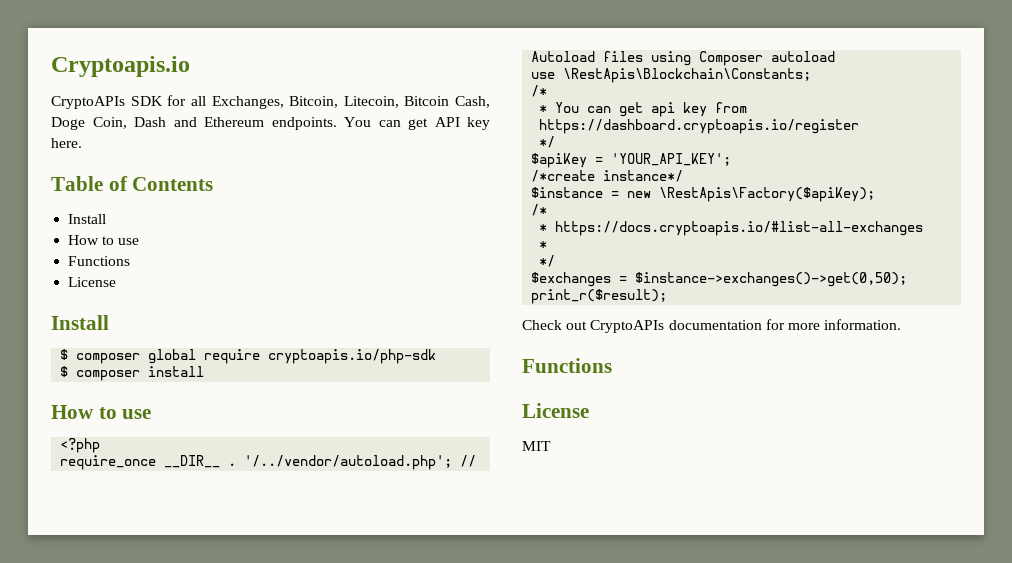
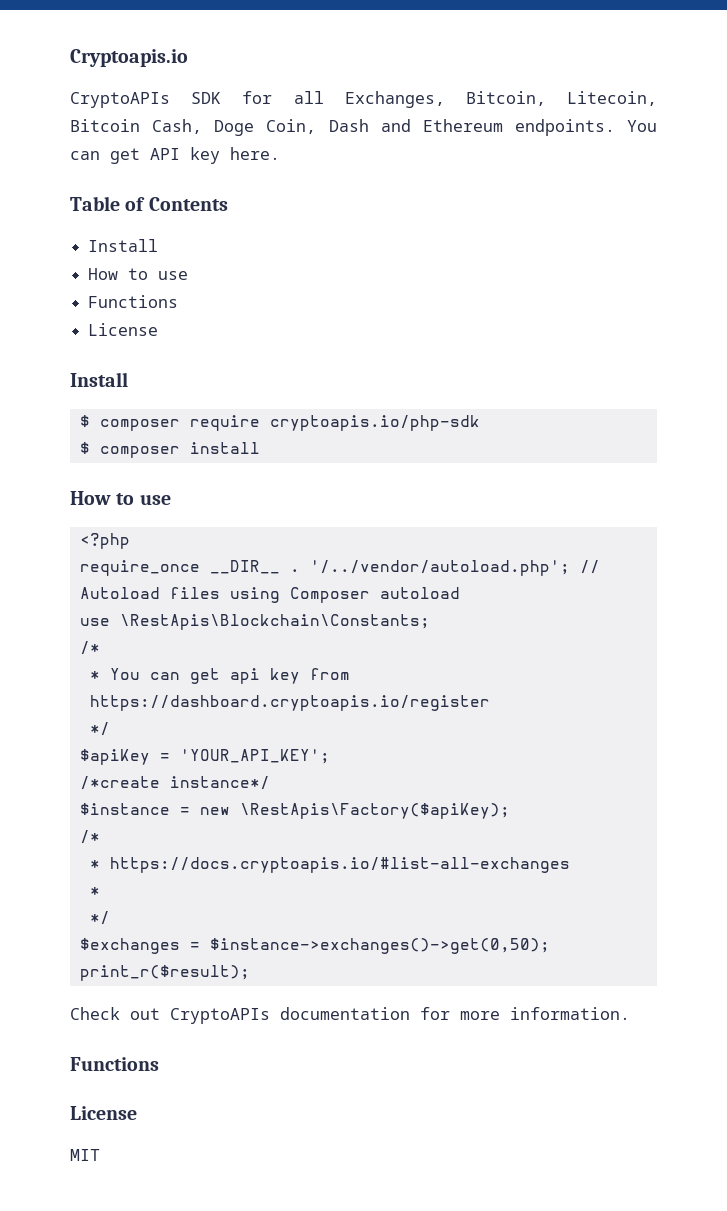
[148,349,197,364] global -> (180, 425) none

